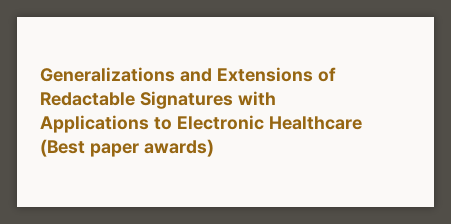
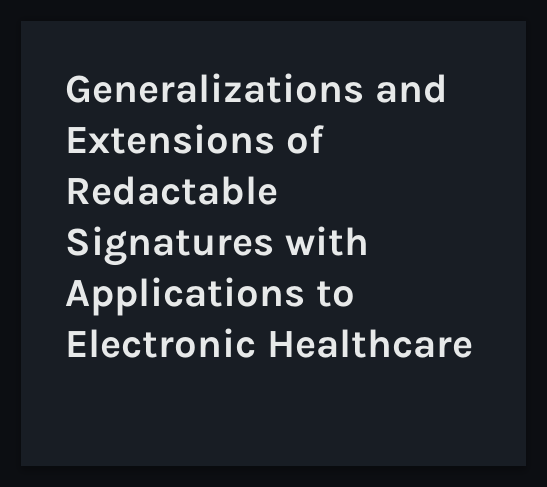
[40,139,214,157] (Best paper awards) -> (473, 343) none

